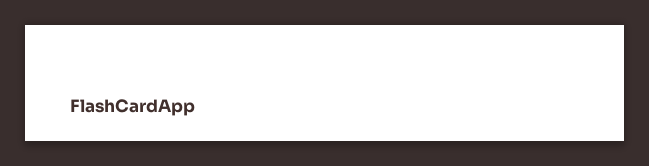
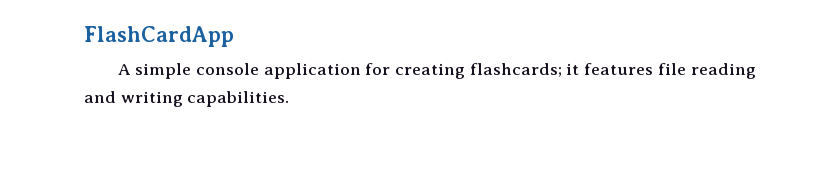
(195, 107) none -> [118,63,756,79] [84,91,290,107] // A simple console application for creating flashcards; it features file reading and writing capabilities.

